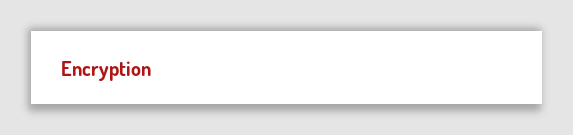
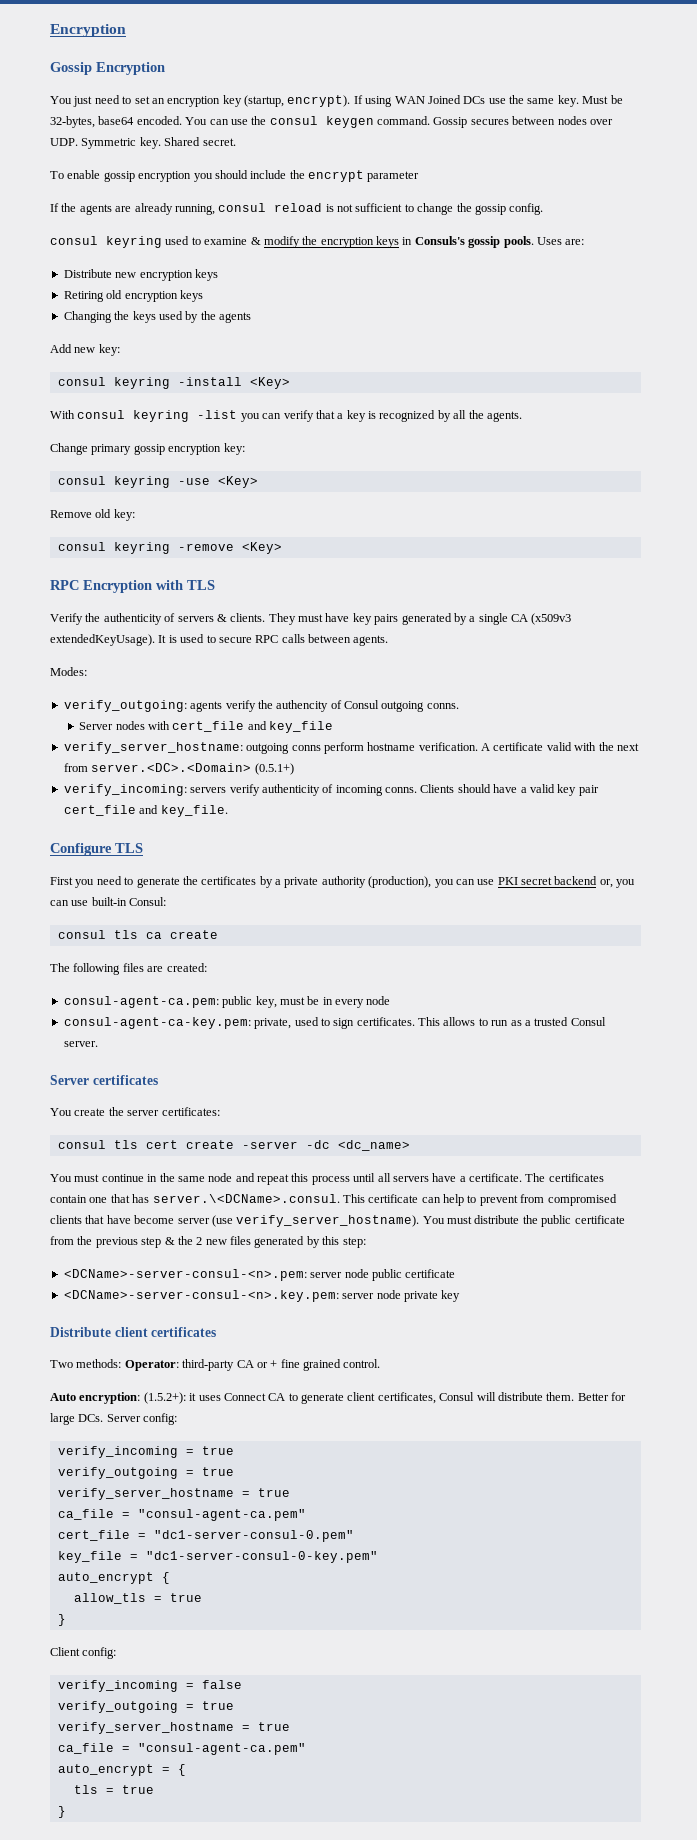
[61,61,151,81] Encryption -> [50,24,126,37] [50,62,165,75] [50,95,623,107] [50,116,613,128] [50,137,236,149] [50,170,420,182] [50,203,544,215] [50,236,585,248] [63,269,218,281] [63,290,203,302] [63,311,251,323] [50,344,120,356] [57,377,290,389] [50,410,522,422] [50,443,245,455] [57,476,258,488] [50,509,135,521] [57,542,282,554] [50,580,215,593] [50,613,572,625] [50,634,389,646] [50,667,87,676] [63,700,459,712] [79,721,334,733] [63,742,639,754] [63,763,294,775] [63,784,599,796] [63,805,228,817] [50,843,143,856] [50,876,636,888] [50,897,167,906] [57,930,218,939] [50,963,207,975] [63,996,391,1008] [63,1017,606,1029] [63,1041,98,1047] [50,1075,158,1085] [50,1107,220,1116] [57,1140,410,1151] [50,1173,604,1185] [50,1194,617,1206] [50,1215,625,1227] [50,1236,366,1248] [63,1269,456,1281] [63,1290,461,1302] [50,1327,217,1337] [50,1359,381,1371] [50,1392,626,1404] [50,1413,178,1425] [57,1446,234,1458] [57,1467,234,1479] [57,1488,290,1500] [57,1509,306,1521] [57,1530,354,1542] [57,1551,378,1563] [57,1572,170,1584] [73,1593,202,1604] [57,1614,66,1626] [50,1647,117,1659] [57,1680,242,1692] [57,1701,234,1713] [57,1722,290,1734] [57,1743,306,1755] [57,1764,186,1776] [73,1785,154,1794] [57,1806,66,1818] Encryption // Gossip Encryption // You just need to set an encryption key (startup, encrypt). If using WAN Joined DCs use the same key. Must be 32-bytes, base64 encoded. You can use the consul keygen command. Gossip secures between nodes over UDP. Symmetric key. Shared secret. // To enable gossip encryption you should include the encrypt parameter // If the agents are already running, consul reload is not sufficient to change the gossip config. // consul keyring used to examine & modify the encryption keys in Consuls's gossip pools. Uses are: // Distribute new encryption keys // Retiring old encryption keys // Changing the keys used by the agents // Add new key: // consul keyring -install <Key> // With consul keyring -list you can verify that a key is recognized by all the agents. // Change primary gossip encryption key: // consul keyring -use <Key> // Remove old key: // consul keyring -remove <Key> // RPC Encryption with TLS // Verify the authenticity of servers & clients. They must have key pairs generated by a single CA (x509v3 extendedKeyUsage). It is used to secure RPC calls between agents. // Modes: // verify_outgoing: agents verify the authencity of Consul outgoing conns. // Server nodes with cert_file and key_file // verify_server_hostname: outgoing conns perform hostname verification. A certificate valid with the next from server.<DC>.<Domain> (0.5.1+) // verify_incoming: servers verify authenticity of incoming conns. Clients should have a valid key pair cert_file and key_file. // Configure TLS // First you need to generate the certificates by a private authority (production), you can use PKI secret backend or, you can use built-in Consul: // consul tls ca create // The following files are created: // consul-agent-ca.pem: public key, must be in every node // consul-agent-ca-key.pem: private, used to sign certificates. This allows to run as a trusted Consul server. // Server certificates // You create the server certificates: // consul tls cert create -server -dc <dc_name> // You must continue in the same node and repeat this process until all servers have a certificate. The certificates contain one that has server.\<DCName>.consul. This certificate can help to prevent from compromised clients that have become server (use verify_server_hostname). You must distribute the public certificate from the previous step & the 2 new files generated by this step: // <DCName>-server-consul-<n>.pem: server node public certificate // <DCName>-server-consul-<n>.key.pem: server node private key // Distribute client certificates // Two methods: Operator: third-party CA or + fine grained control. // Auto encryption: (1.5.2+): it uses Connect CA to generate client certificates, Consul will distribute them. Better for large DCs. Server config: // verify_incoming = true // verify_outgoing = true // verify_server_hostname = true // ca_file = "consul-agent-ca.pem" // cert_file = "dc1-server-consul-0.pem" // key_file = "dc1-server-consul-0-key.pem" // auto_encrypt { // allow_tls = true // } // Client config: // verify_incoming = false // verify_outgoing = true // verify_server_hostname = true // ca_file = "consul-agent-ca.pem" // auto_encrypt = { // tls = true // }

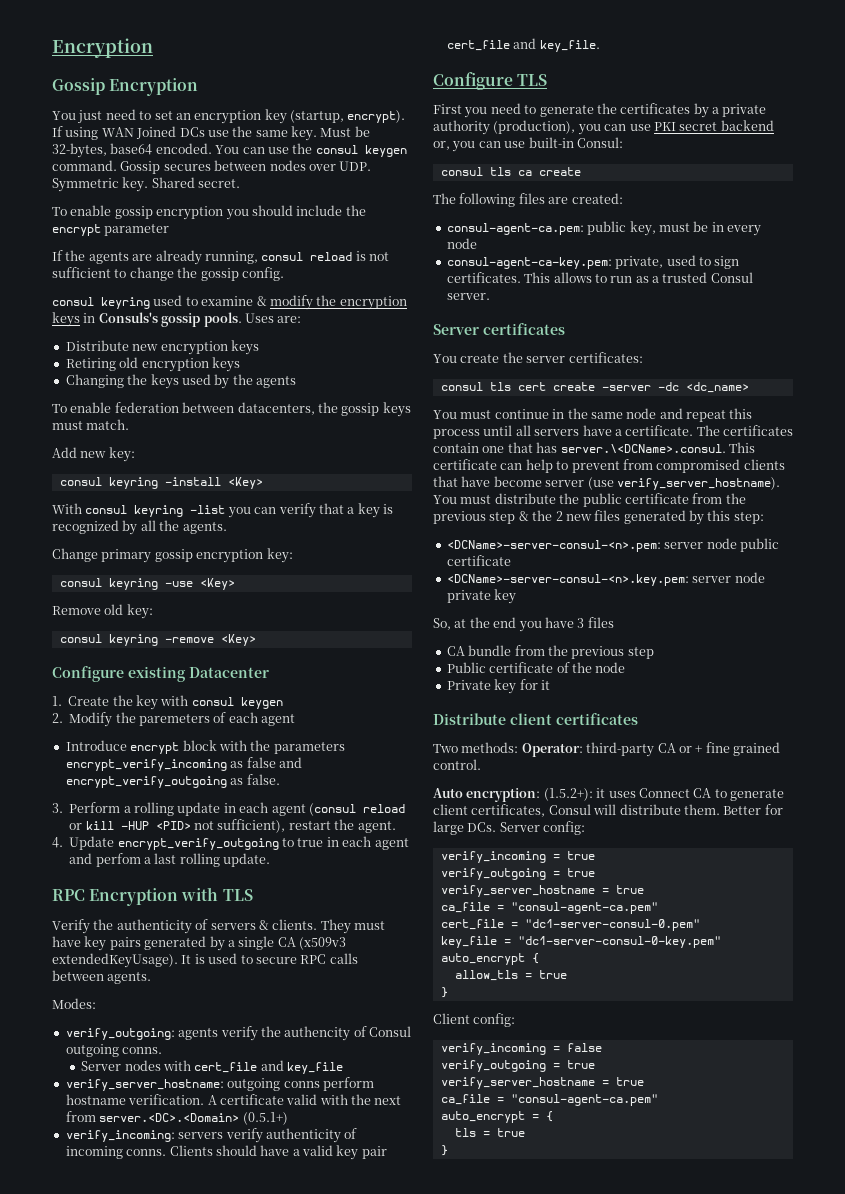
(251, 317) none -> [52,402,411,417] [52,419,130,430] // To enable federation between datacenters, the gossip keys must match.
(282, 548) none -> [52,666,269,682] [52,695,283,710] [52,712,296,727] [65,740,345,754] [65,757,302,771] [65,774,280,788] [52,802,405,816] [69,819,396,833] [52,836,409,850] [69,853,271,867] // Configure existing Datacenter // 1. Create the key with consul keygen // 2. Modify the paremeters of each agent // Introduce encrypt block with the parameters encrypt_verify_incoming as false and encrypt_verify_outgoing as false. // 3. Perform a rolling update in each agent (consul reload or kill -HUP <PID> not sufficient), restart the agent. // 4. Update encrypt_verify_outgoing to true in each agent and perfom a last rolling update.
(461, 1296) none -> [433,617,614,632] [446,645,654,659] [446,662,626,673] [446,679,550,694] // So, at the end you have 3 files // CA bundle from the previous step // Public certificate of the node // Private key for it

